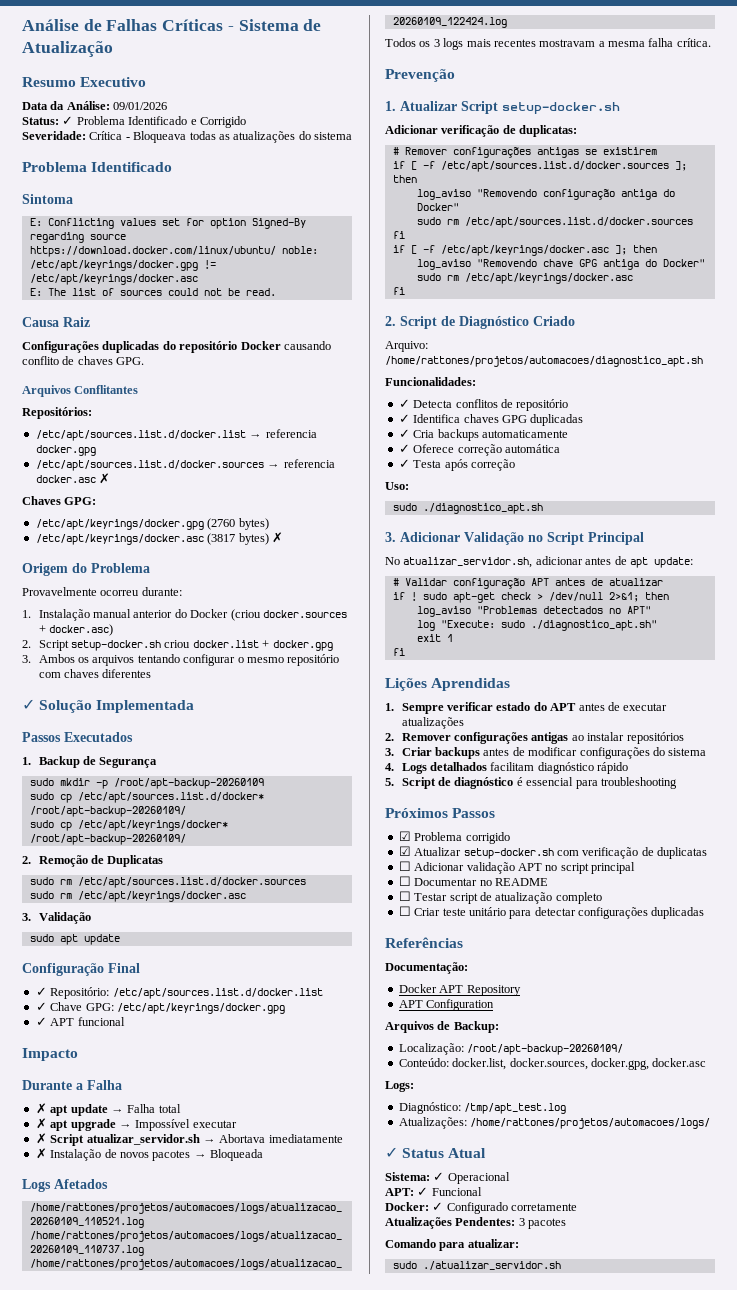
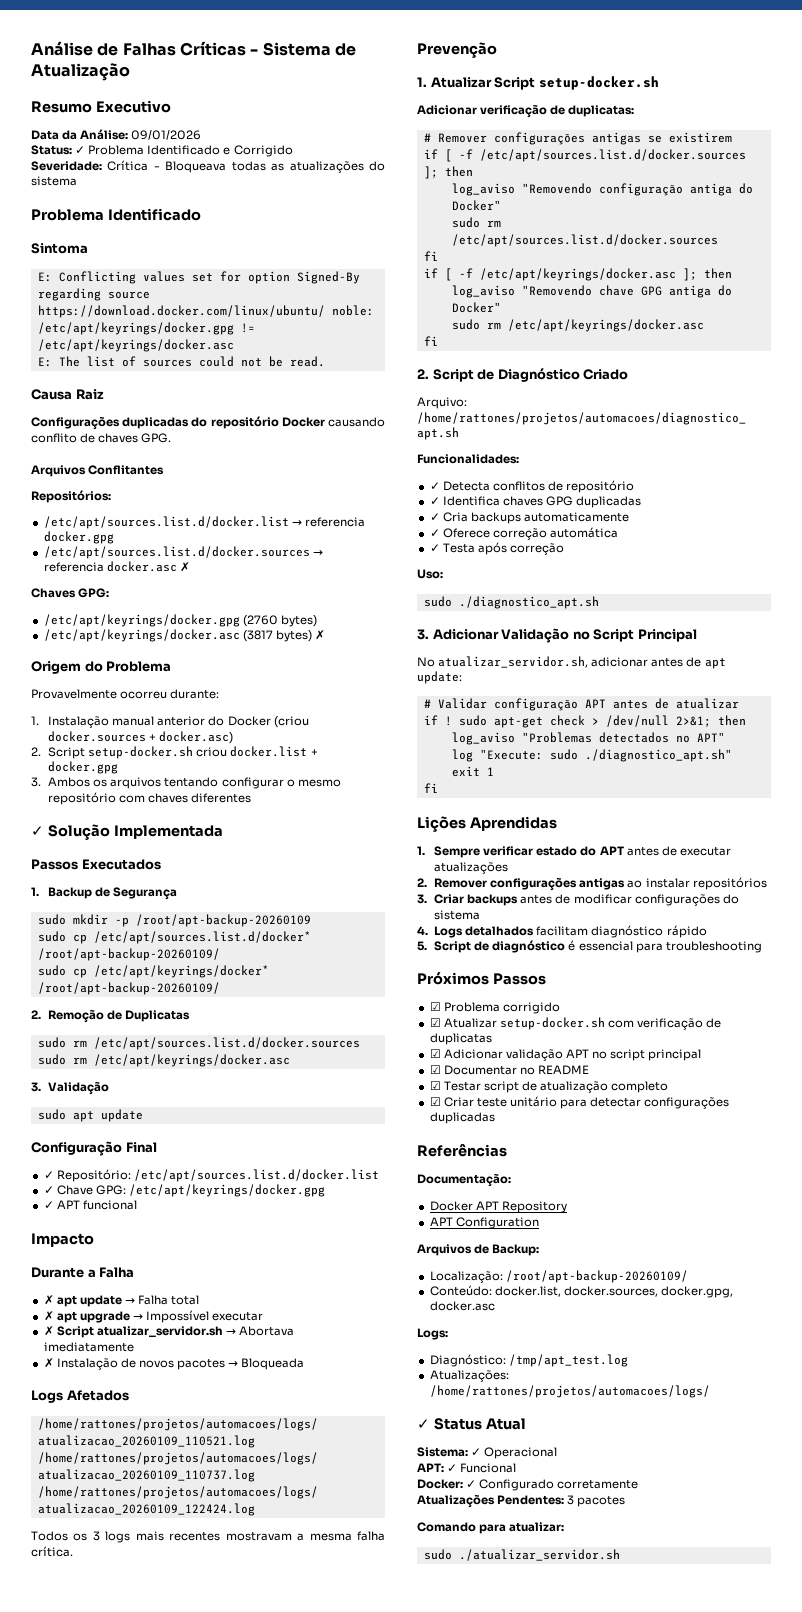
[398,861,411,871] ☐ -> [429,1049,441,1058] ☑
[398,876,411,886] ☐ -> [429,1065,441,1074] ☑
[398,891,411,901] ☐ -> [429,1081,441,1090] ☑
[398,906,411,916] ☐ -> [429,1097,441,1106] ☑

